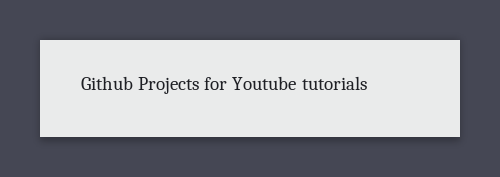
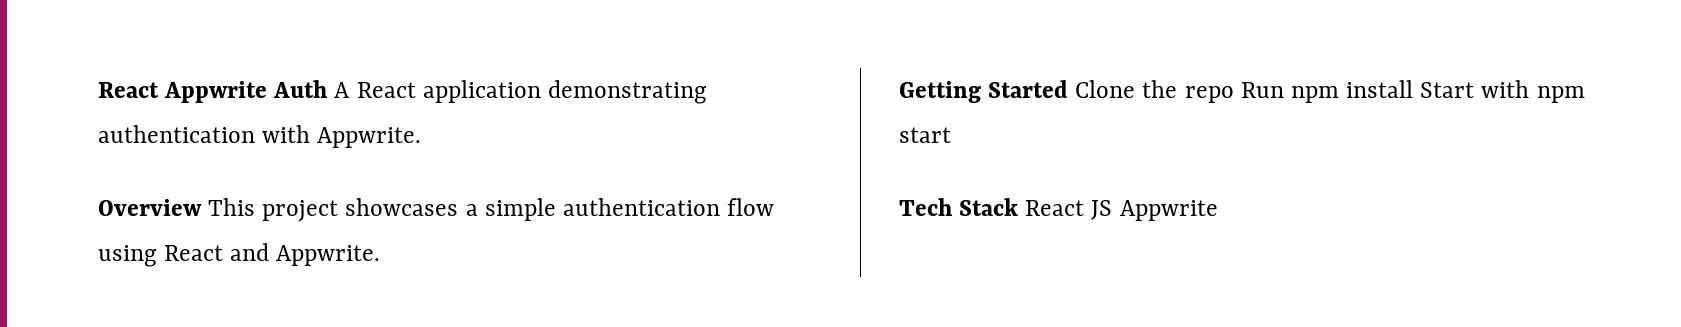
[81,76,367,94] Github Projects for Youtube tutorials -> [98,80,707,104] [98,125,422,148] [98,198,775,222] [98,243,381,267] [899,80,1585,103] [899,127,951,143] [899,198,1218,221] React Appwrite Auth A React application demonstrating authentication with Appwrite. // Overview This project showcases a simple authentication flow using React and Appwrite. // Getting Started Clone the repo Run npm install Start with npm start // Tech Stack React JS Appwrite

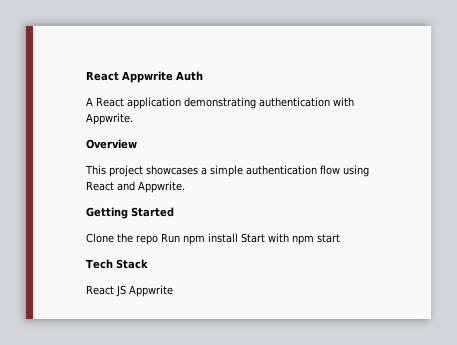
(328, 89) none -> (203, 76) //
(202, 207) none -> (137, 144) //
(1069, 89) none -> (174, 212) //
(1019, 207) none -> (148, 264) //

